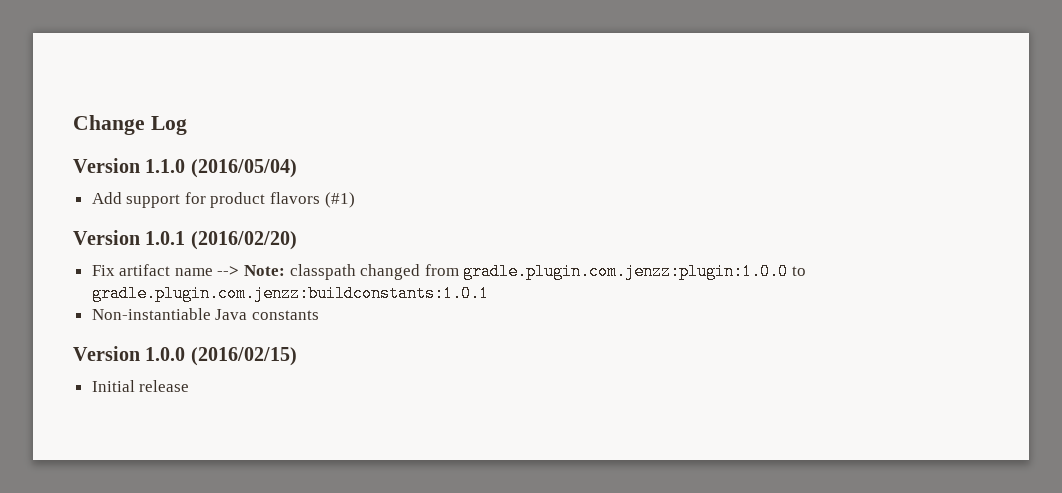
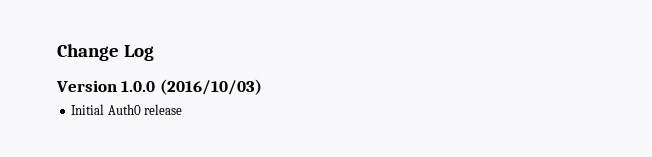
[73,158,297,178] [91,192,355,208] [73,230,297,250] [91,263,807,280] [91,285,489,302] [91,308,319,320] // Version 1.1.0 (2016/05/04) // Add support for product flavors (#1) // Version 1.0.1 (2016/02/20) // Fix artifact name --> Note: classpath changed from gradle.plugin.com.jenzz:plugin:1.0.0 to gradle.plugin.com.jenzz:buildconstants:1.0.1 // Non-instantiable Java constants -> (154, 53) none
[190,347,297,366] (2016/02/15) -> [159,79,262,95] (2016/10/03)
(135, 386) none -> [107,104,141,115] Auth0

